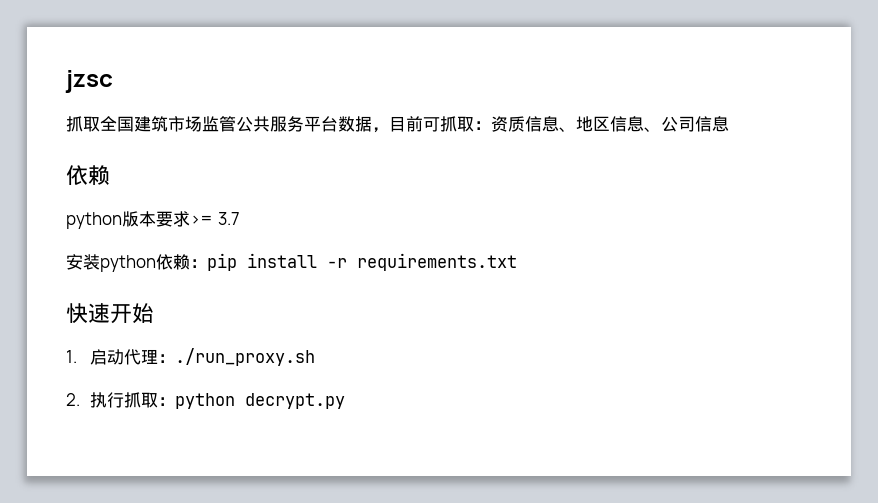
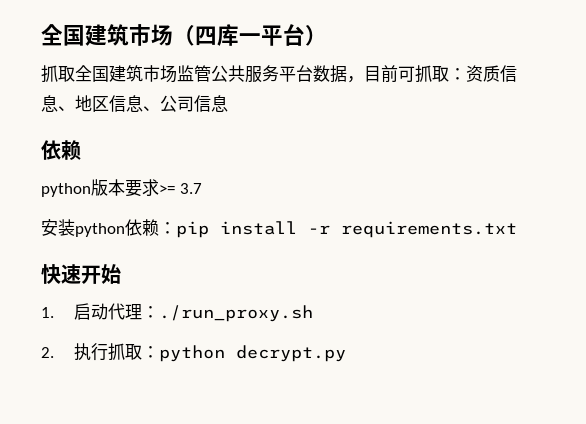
[65,70,113,93] jzsc -> [41,24,327,46] 全国建筑市场（四库一平台）

